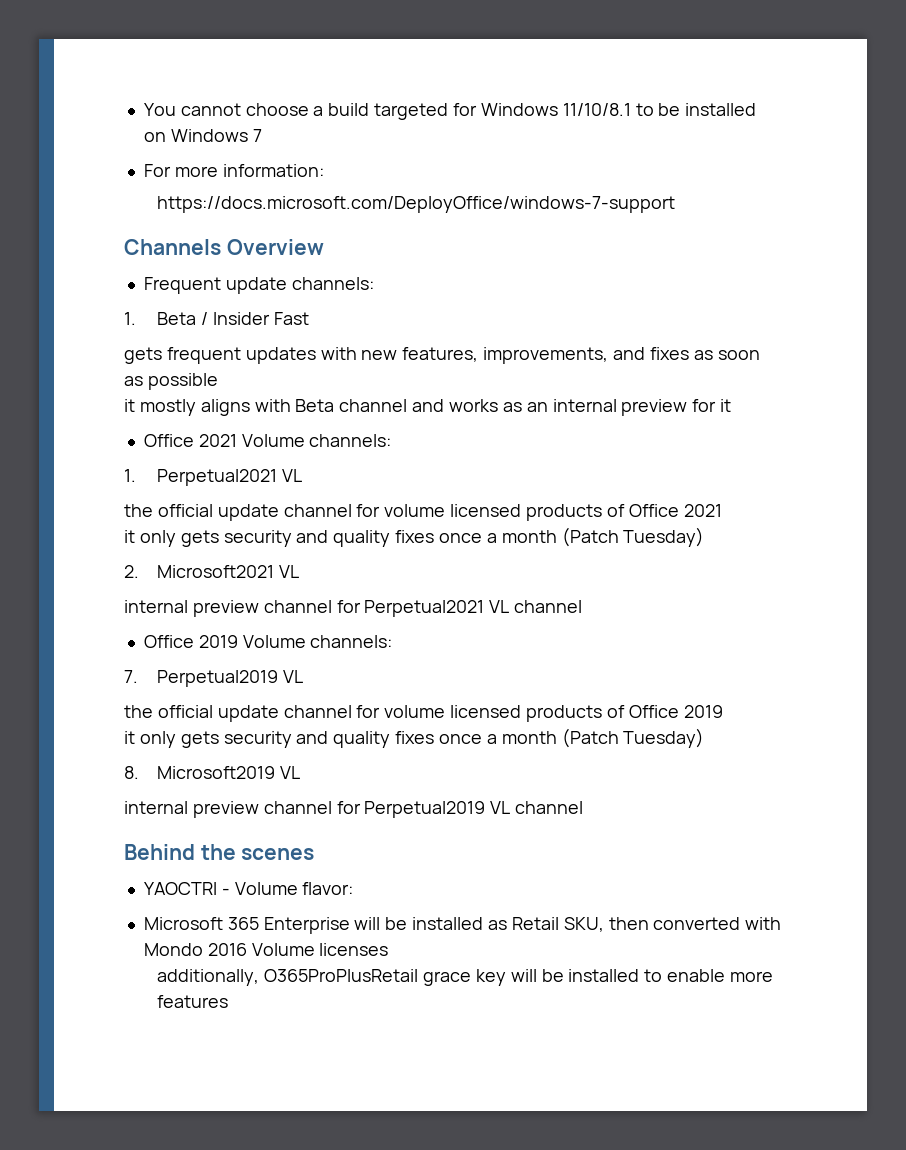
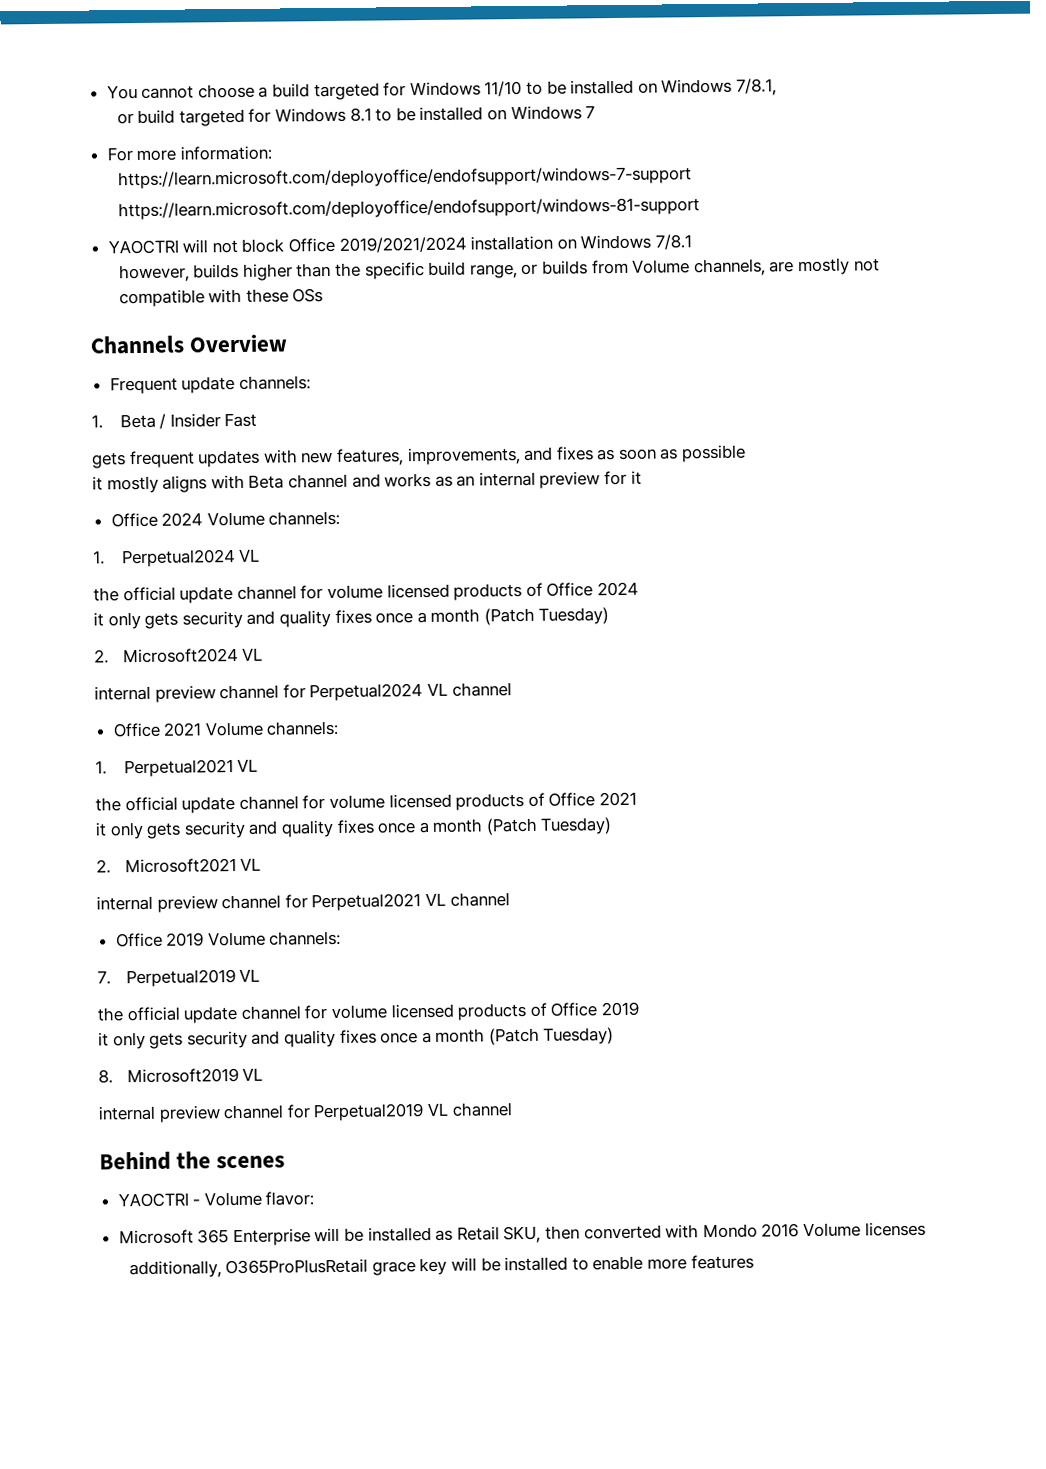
[562,103,631,116] 11/10/8.1 -> [484,78,777,97] [116,107,372,127] 11/10 to be installed on Windows 7/8.1, // or build targeted for Windows 8.1
[157,196,676,213] https://docs.microsoft.com/DeployOffice/windows-7-support -> [117,166,692,190] [117,197,700,221] [107,234,693,255] [118,257,880,283] [118,288,324,308] https://learn.microsoft.com/deployoffice/endofsupport/windows-7-support // https://learn.microsoft.com/deployoffice/endofsupport/windows-81-support // YAOCTRI will not block Office 2019/2021/2024 installation on Windows 7/8.1 // however, builds higher than the specific build range, or builds from Volume channels, are mostly not compatible with these OSs
(732, 405) none -> [110,510,341,528] [93,548,261,568] [93,581,639,604] [93,607,610,630] [94,647,264,664] [94,682,512,703] // Office 2024 Volume channels: // 1. Perpetual2024 VL // the official update channel for volume licensed products of Office 2024 // it only gets security and quality fixes once a month (Patch Tuesday) // 2. Microsoft2024 VL // internal preview channel for Perpetual2024 VL channel

